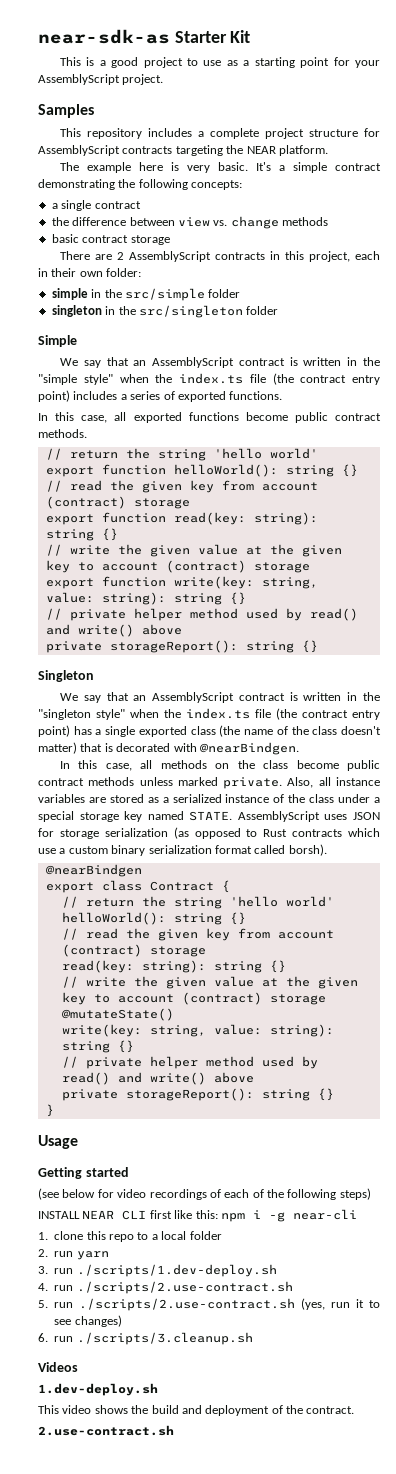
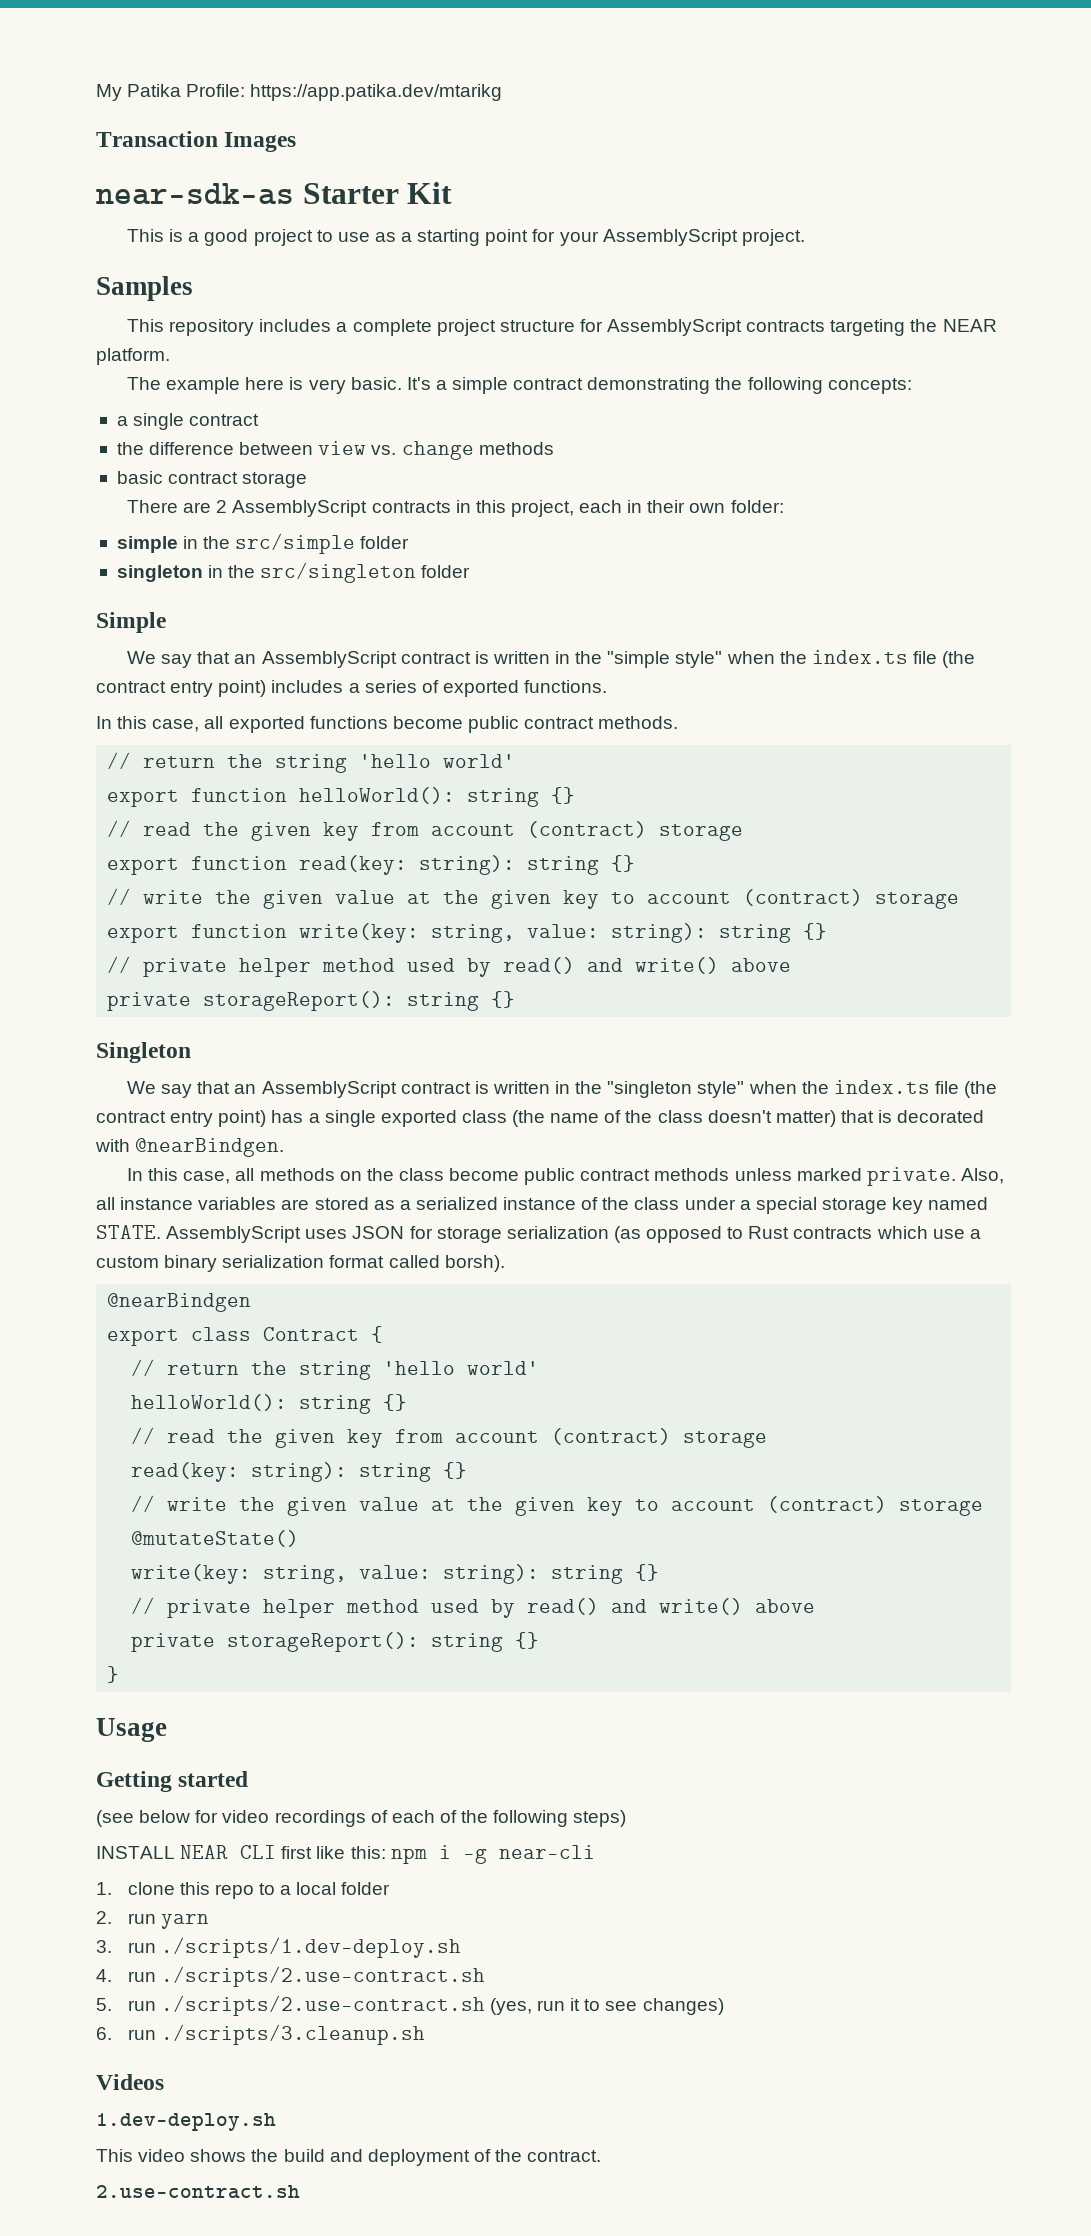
(38, 36) none -> [96,84,503,101] [96,131,297,152] My Patika Profile: https://app.patika.dev/mtarikg // Transaction Images //

